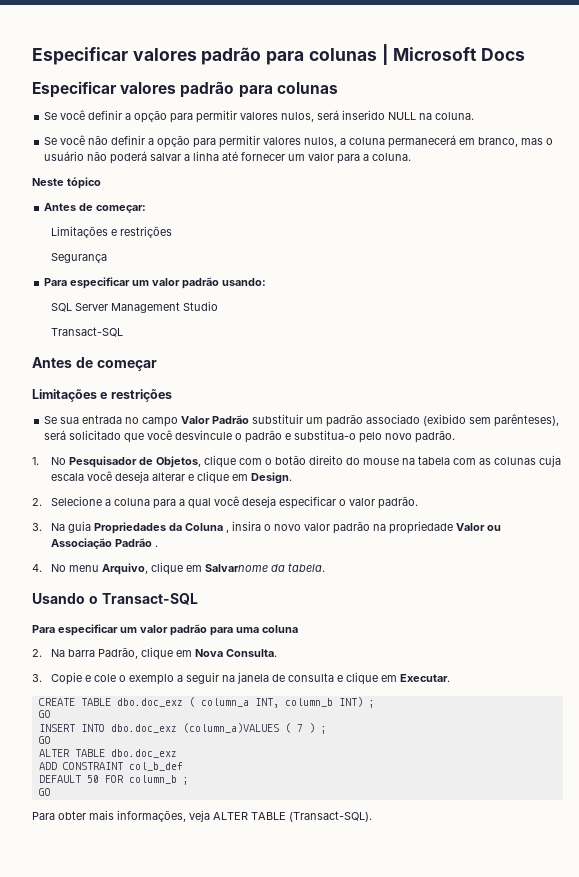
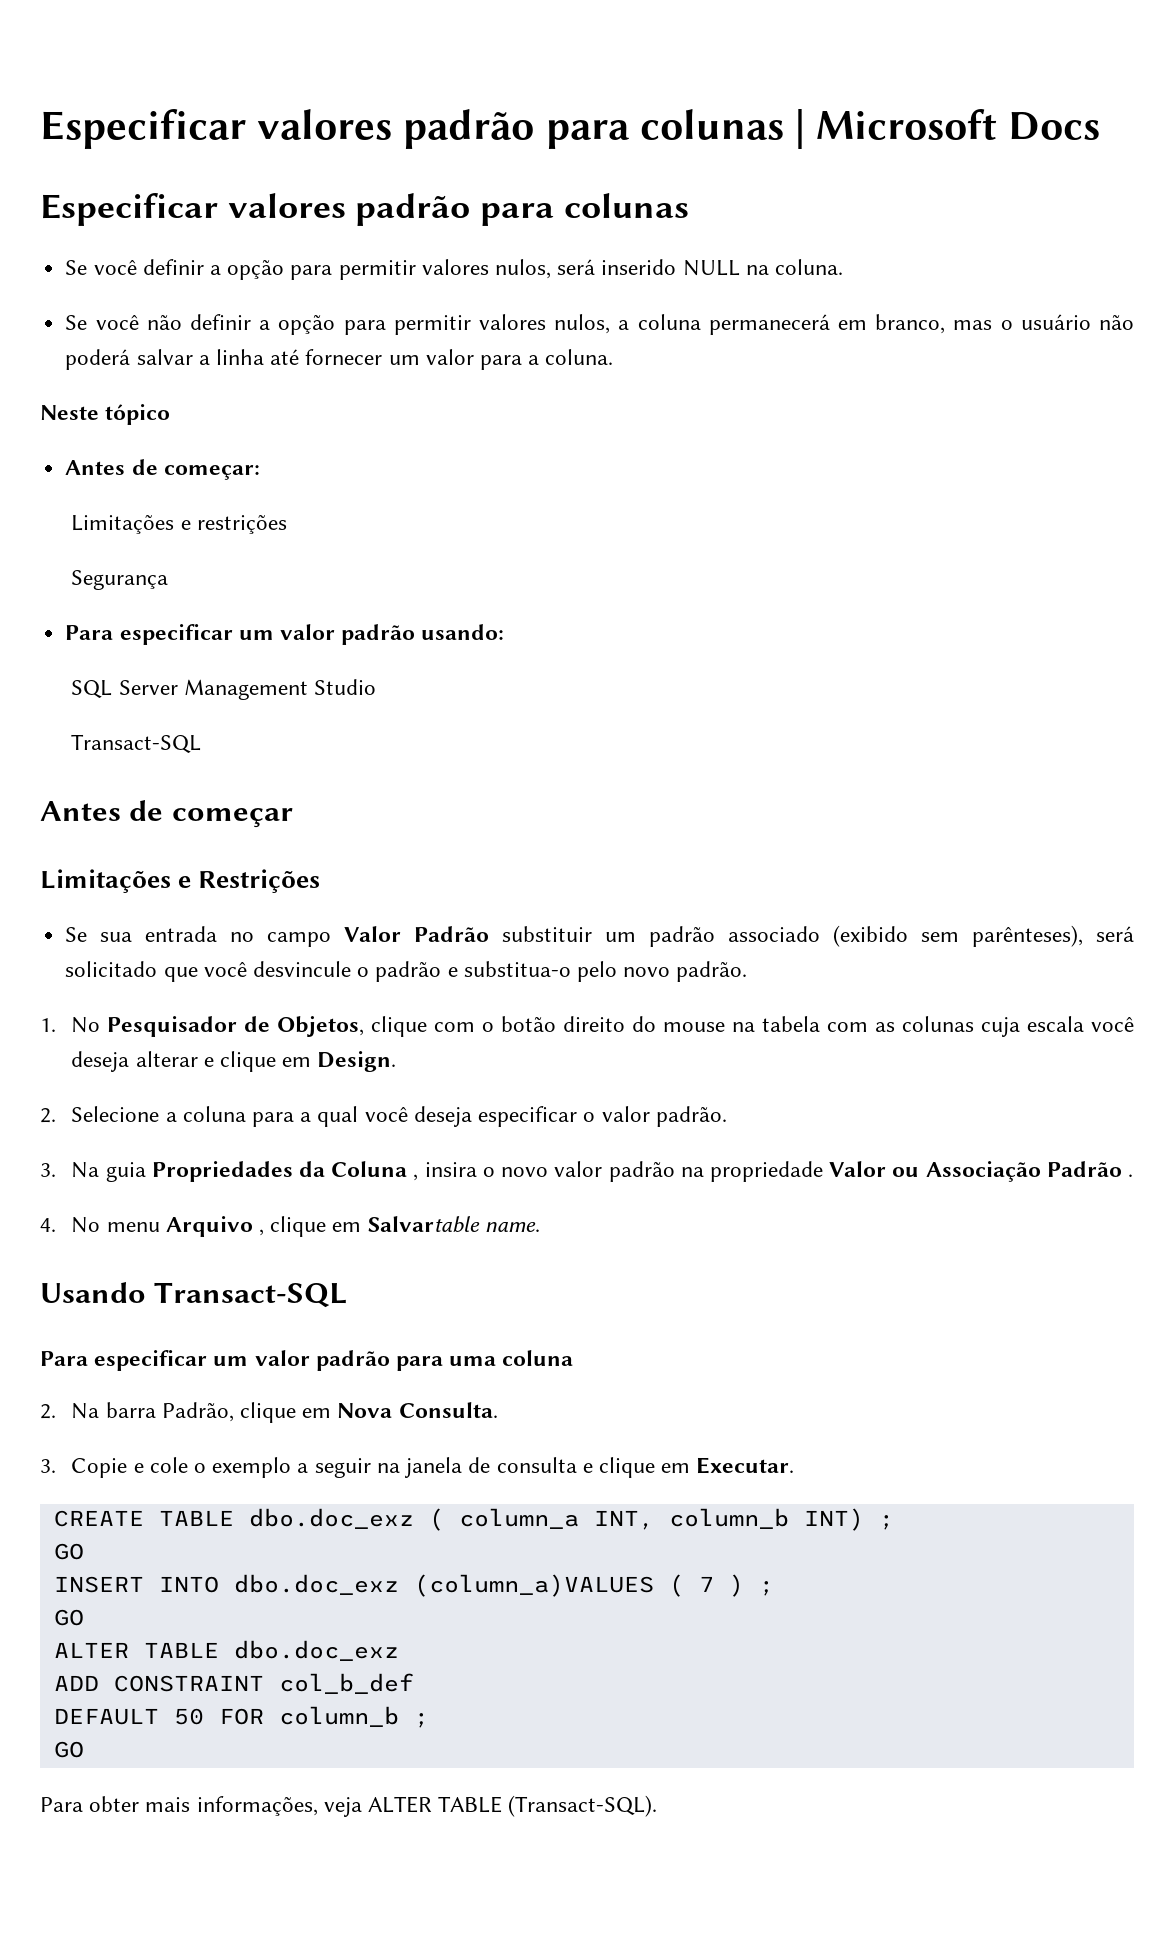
[110,389,172,402] restrições -> [198,869,321,893] Restrições
[102,562,326,575] Arquivo, clique em Salvarnome da tabela. -> [165,1216,540,1237] Arquivo , clique em Salvartable name.
[88,596,98,604] o -> (146, 1292) none

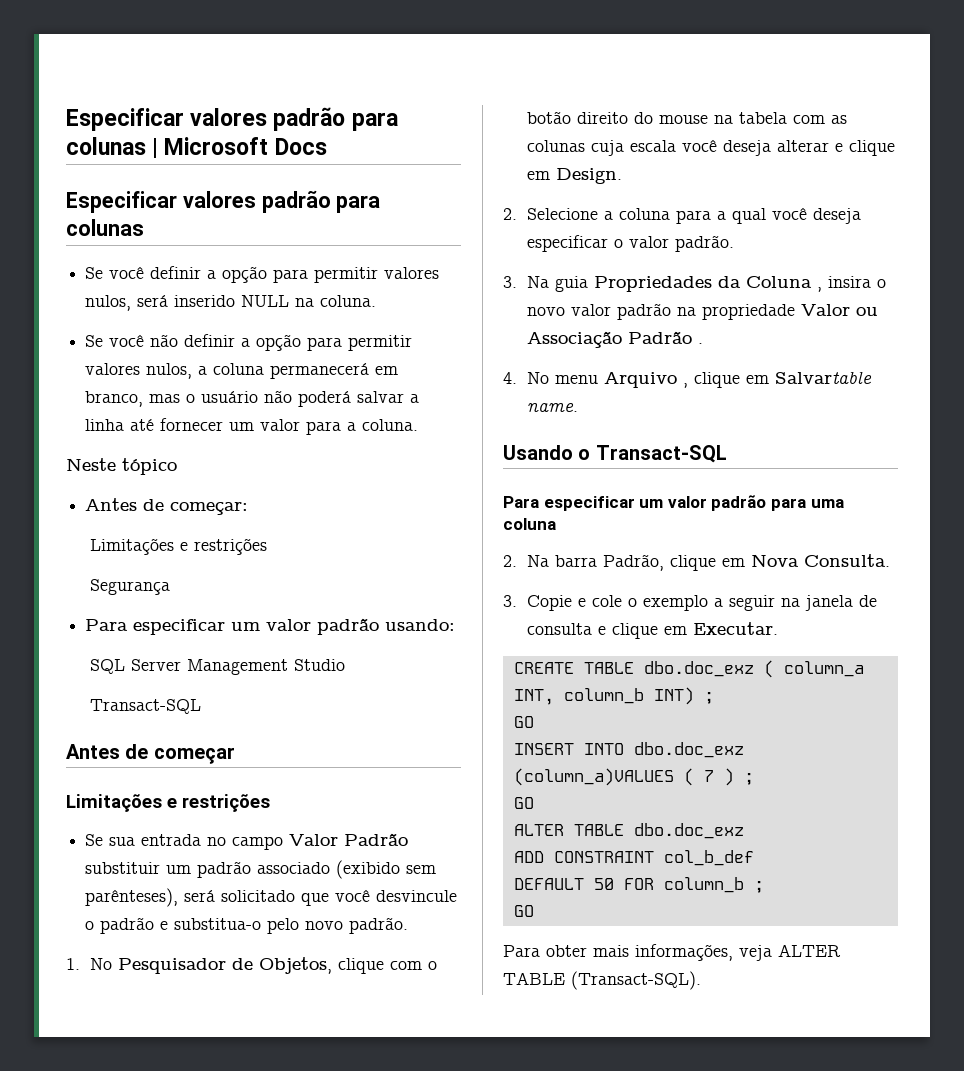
[198,869,321,893] Restrições -> [182,794,270,812] restrições
(146, 1292) none -> [578,449,591,460] o

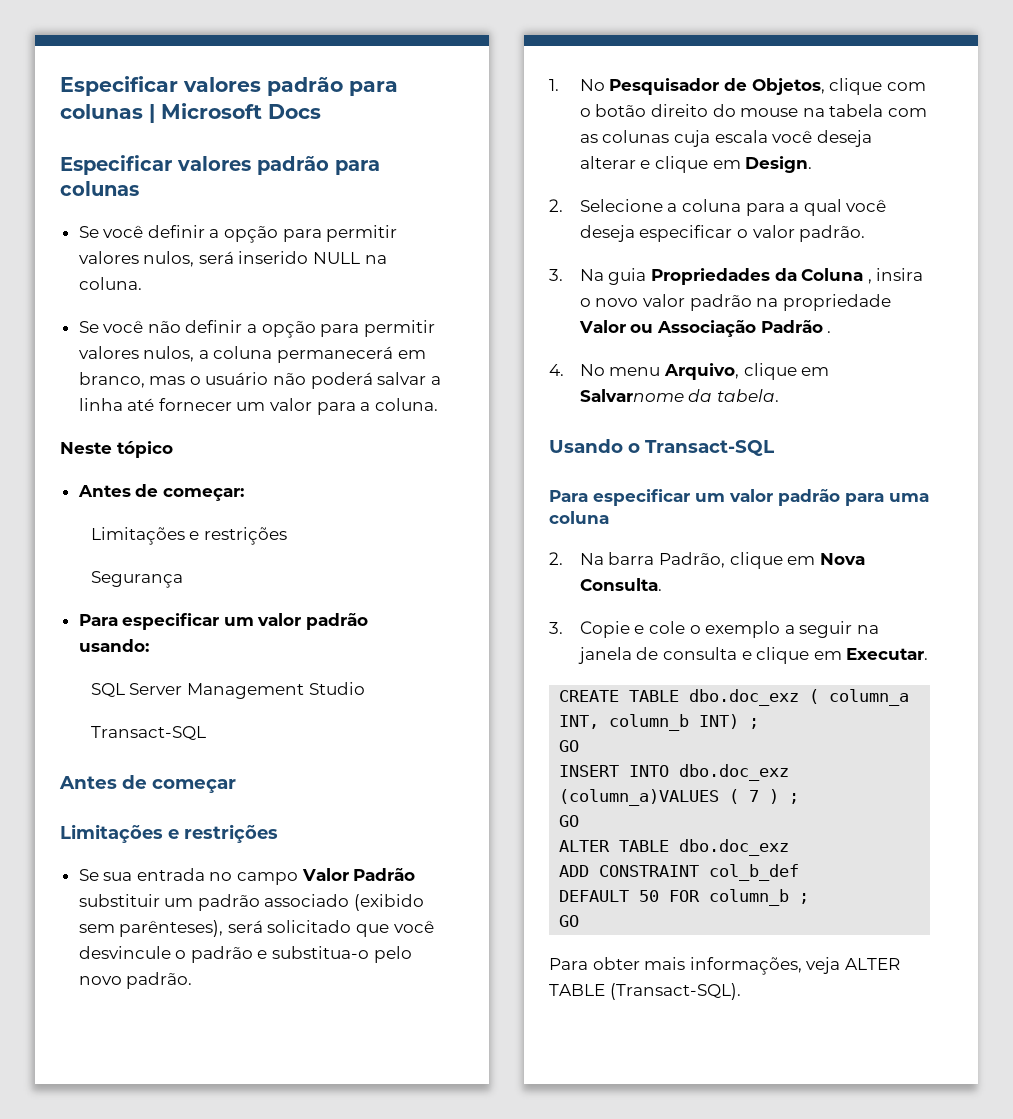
[604,371,873,388] [527,403,579,412] Arquivo , clique em Salvartable name. -> [663,363,830,380] [579,389,779,402] Arquivo, clique em Salvarnome da tabela.

